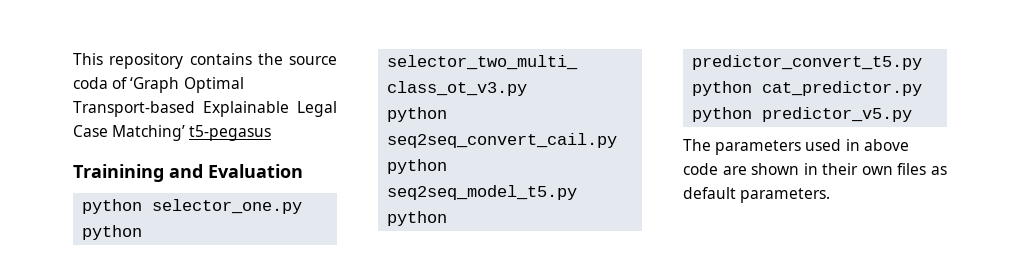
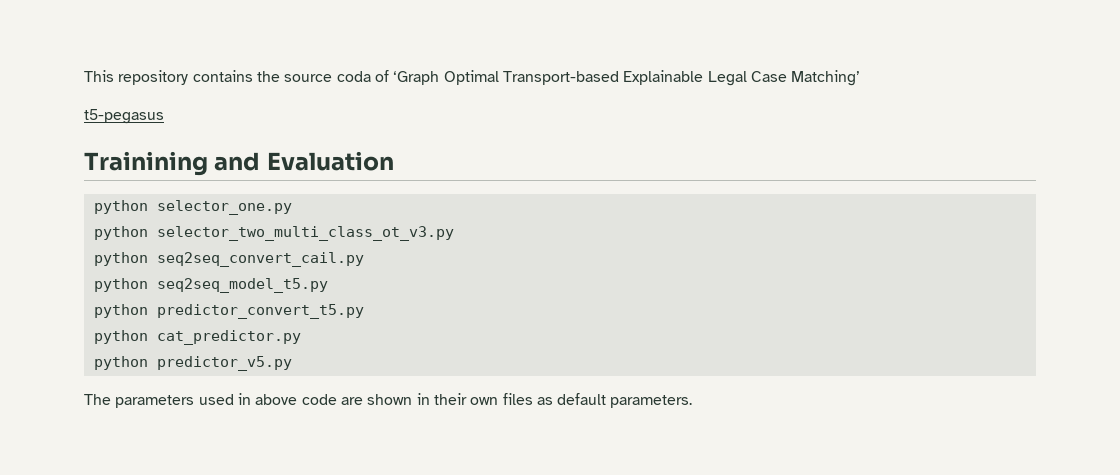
(186, 133) none -> (861, 78) //

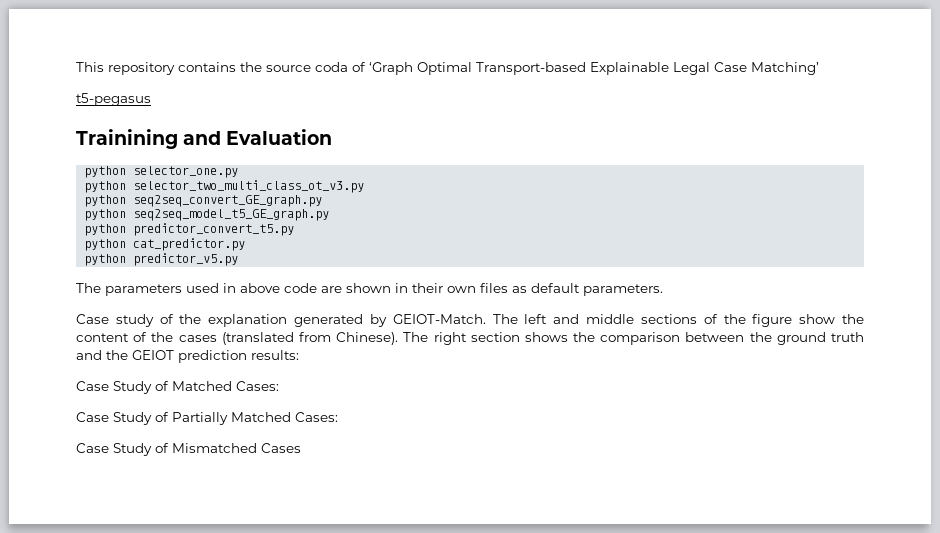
[156,252,364,267] [93,278,328,293] seq2seq_convert_cail.py // python seq2seq_model_t5.py -> [133,195,323,207] [84,209,330,221] seq2seq_convert_GE_graph.py // python seq2seq_model_t5_GE_graph.py
(693, 401) none -> [76,314,865,327] [76,332,864,345] [76,350,299,363] [76,381,279,394] [76,412,338,425] [76,443,301,456] // Case study of the explanation generated by GEIOT-Match. The left and middle sections of the figure show the content of the cases (translated from Chinese). The right section shows the comparison between the ground truth and the GEIOT prediction results: // Case Study of Matched Cases: // Case Study of Partially Matched Cases: // Case Study of Mismatched Cases

